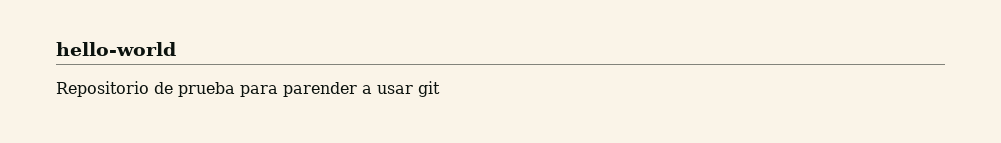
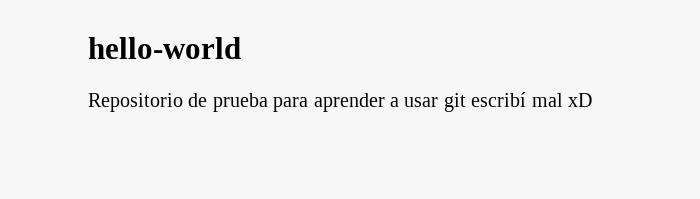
[283,82,357,97] parender -> [313,93,385,112] aprender
(440, 89) none -> [471,92,592,107] escribí mal xD

